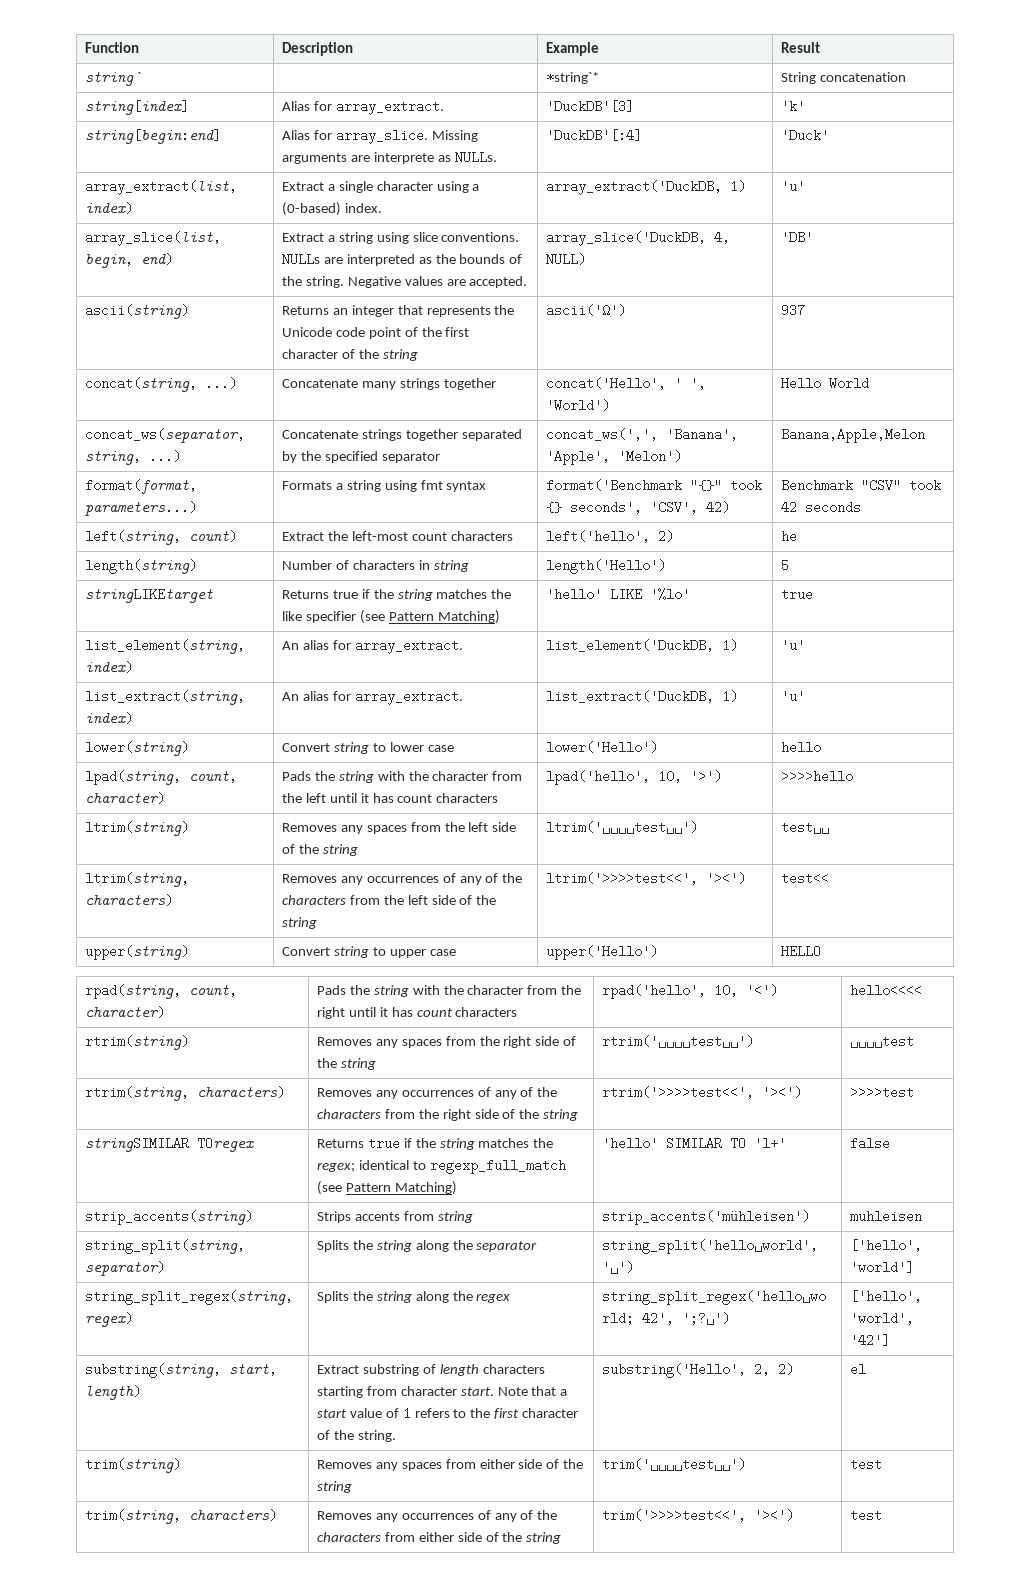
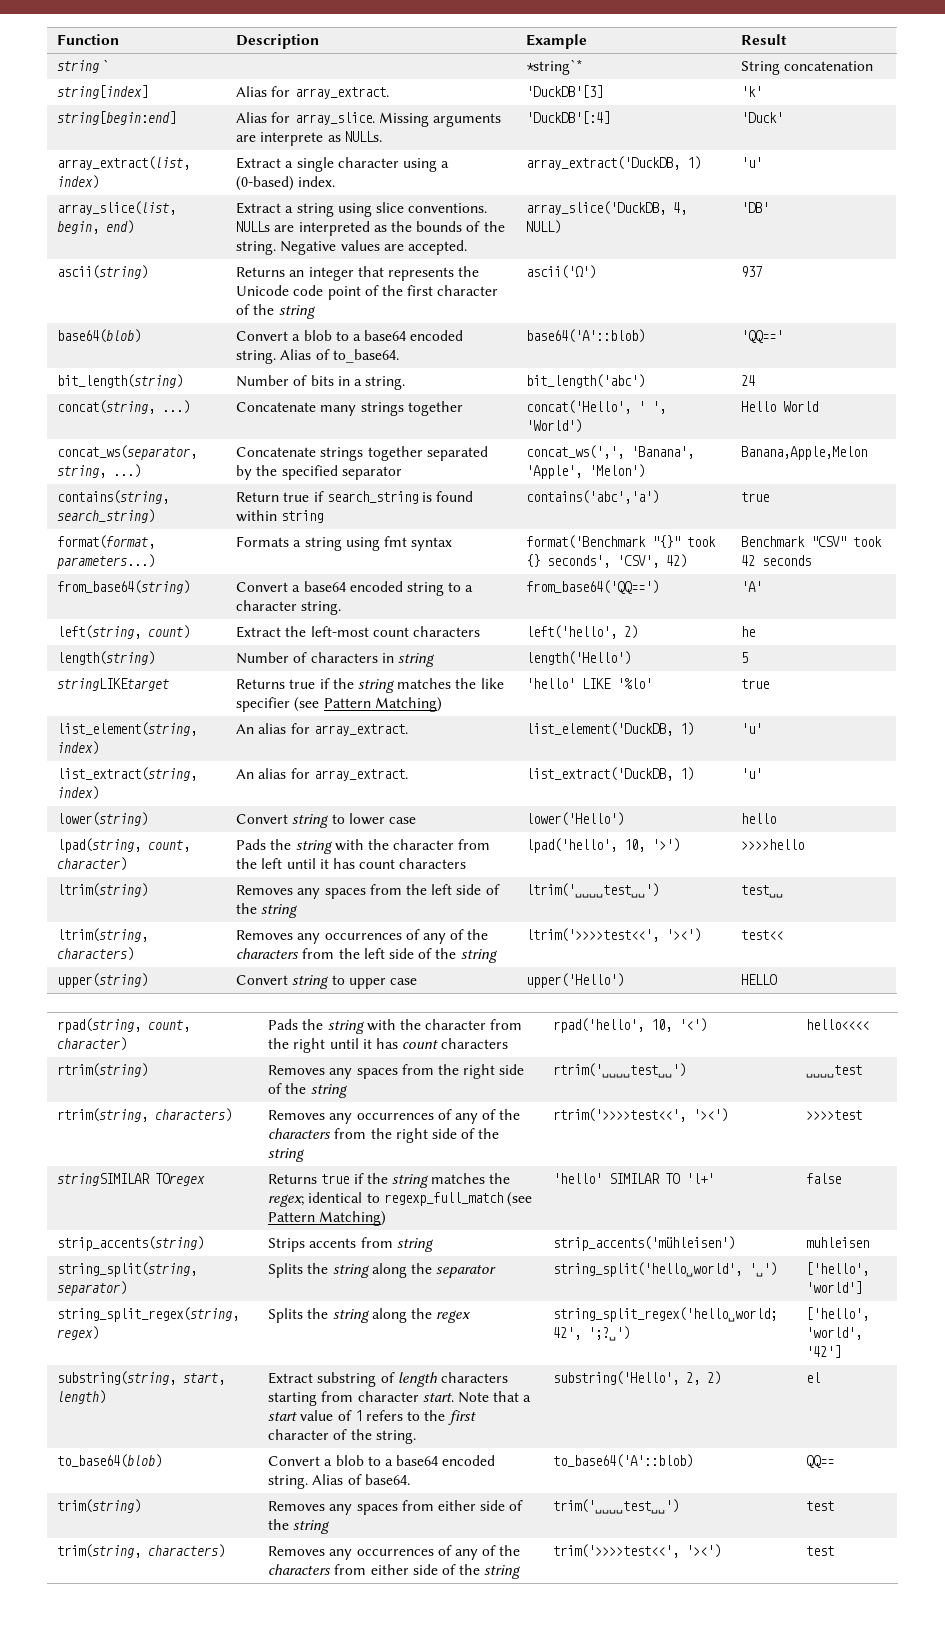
(805, 310) none -> [57,329,142,343] [236,330,464,341] [236,349,399,364] [526,329,646,343] [741,330,784,343] [57,374,184,388] [236,375,406,390] [526,374,646,388] [741,375,756,386] // base64(blob) | Convert a blob to a base64 encoded string. Alias of to_base64. | base64('A'::blob) | 'QQ==' // bit_length(string) | Number of bits in a string. | bit_length('abc') | 24
(925, 435) none -> [57,490,170,504] [57,509,156,523] [236,491,474,504] [236,510,324,523] [526,490,660,504] [741,492,770,502] // contains(string, search_string) | Return true if search_string is found within string | contains('abc','a') | true
(861, 507) none -> [57,580,191,594] [236,581,474,596] [236,600,342,615] [526,580,660,594] [741,581,763,592] // from_base64(string) | Convert a base64 encoded string to a character string. | from_base64('QQ==') | 'A'
(866, 1369) none -> [57,1454,163,1468] [268,1455,496,1466] [268,1474,410,1489] [553,1454,694,1468] [806,1455,835,1468] // to_base64(blob) | Convert a blob to a base64 encoded string. Alias of base64. | to_base64('A'::blob) | QQ==

